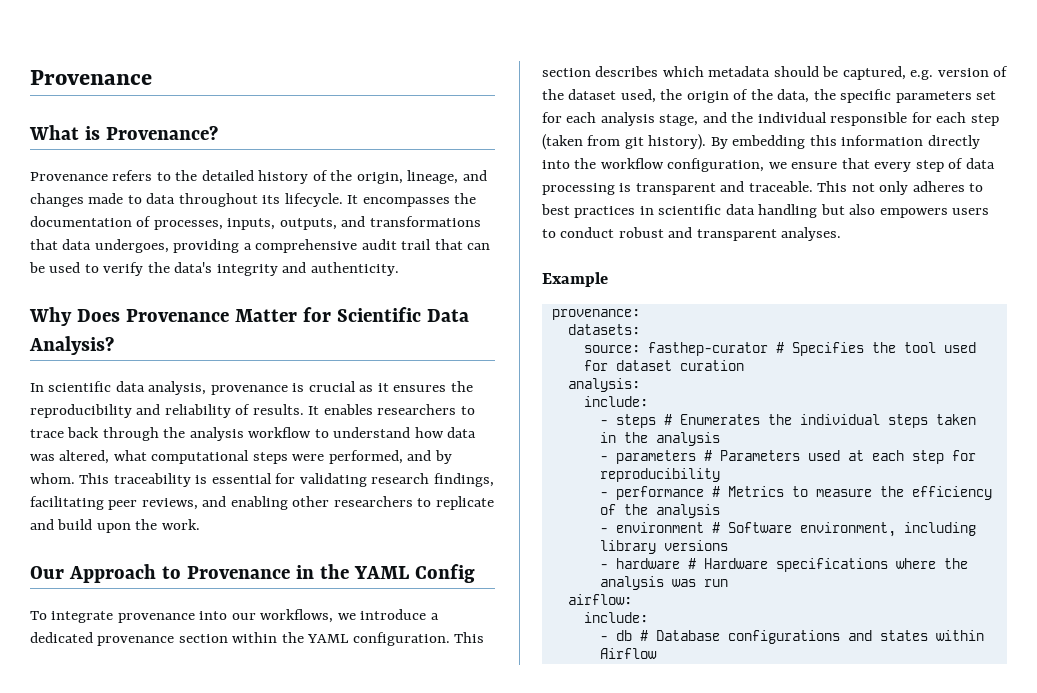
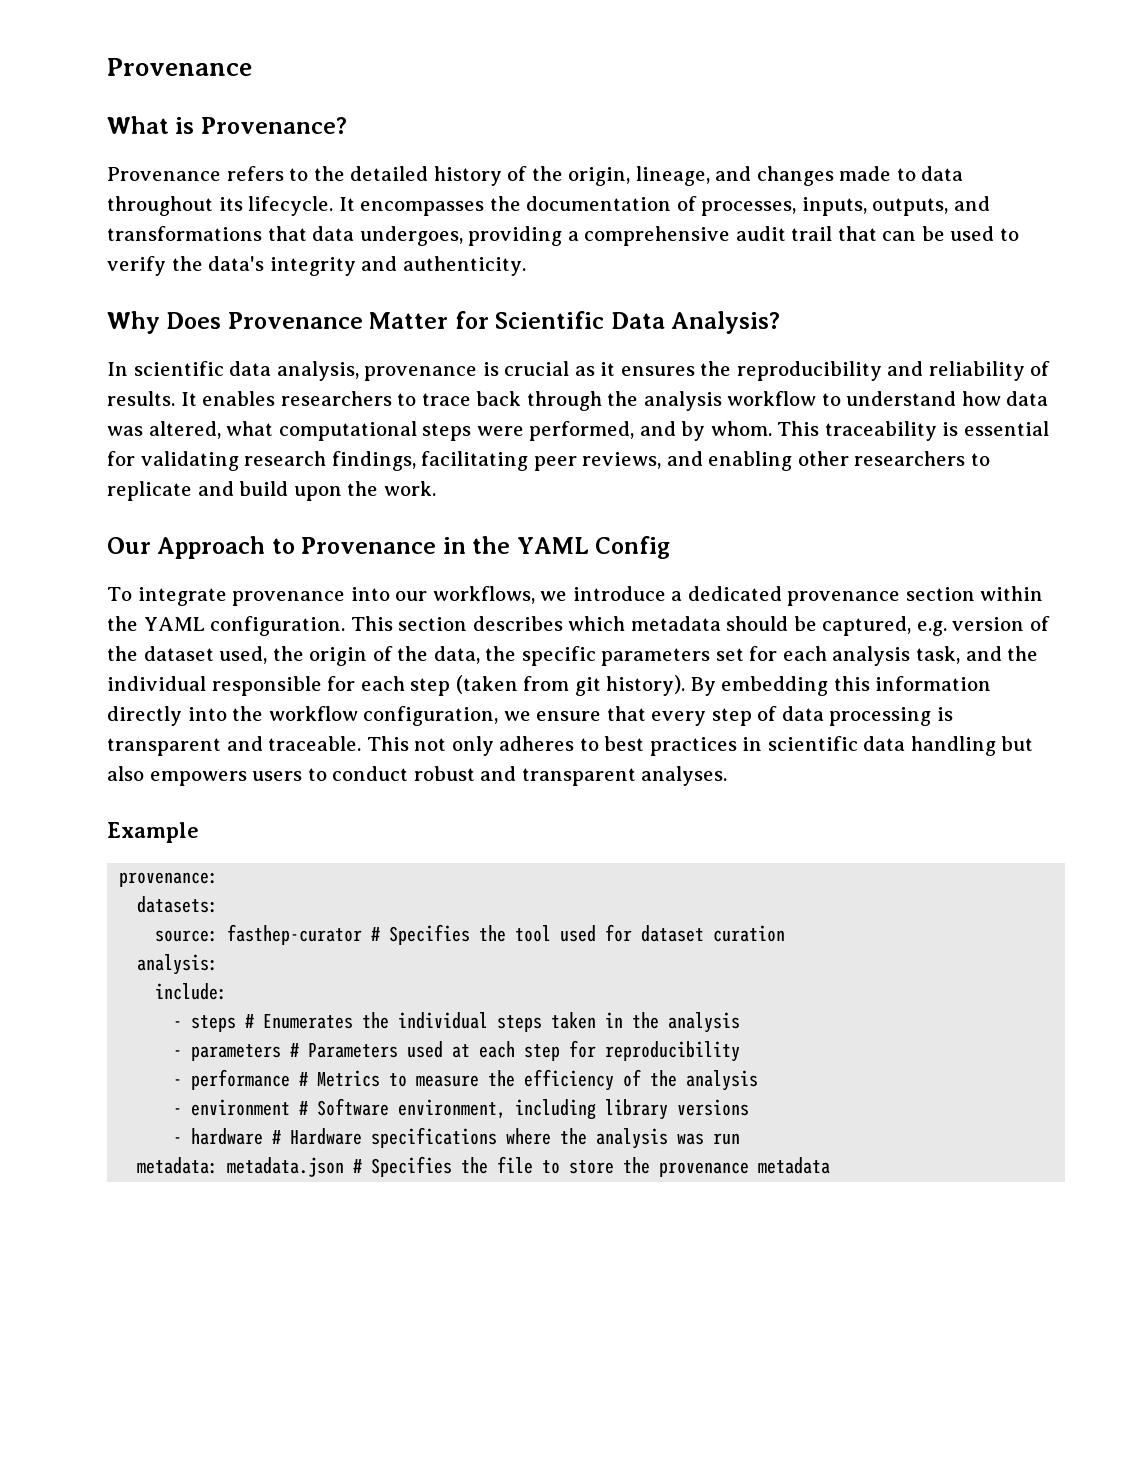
[659,114,699,126] stage, -> [916,646,961,664] task,
[567,594,632,605] [583,612,648,623] [599,630,984,644] [599,648,657,659] airflow: // include: // - db # Database configurations and states within Airflow -> [137,1156,831,1177] metadata: metadata.json # Specifies the file to store the provenance metadata

